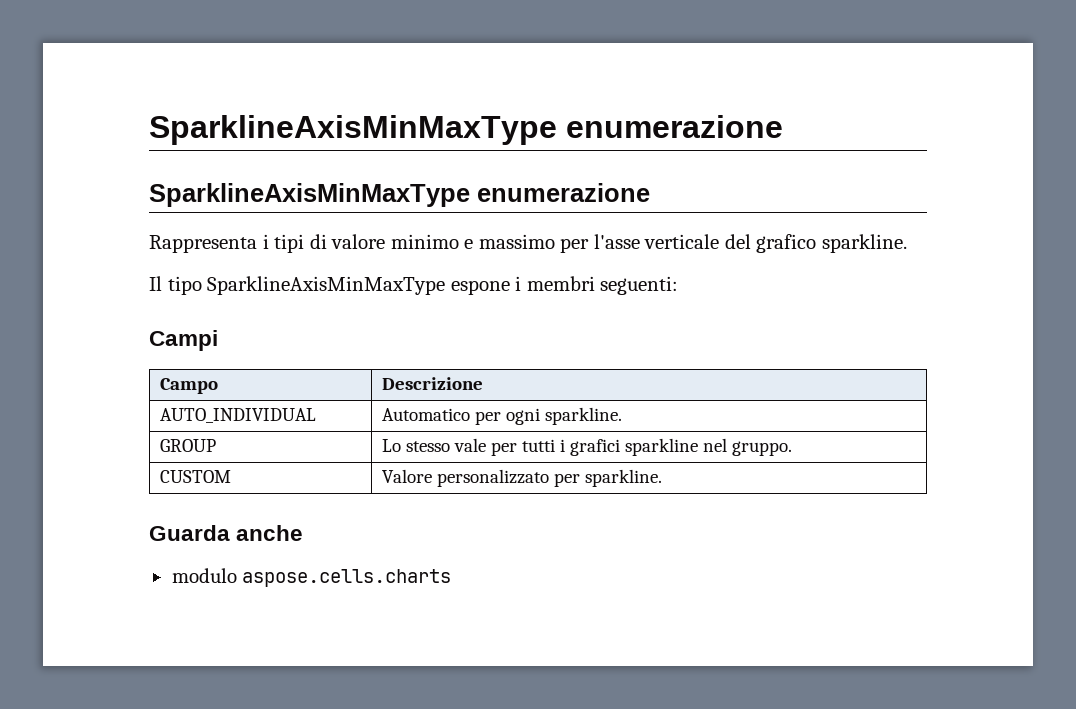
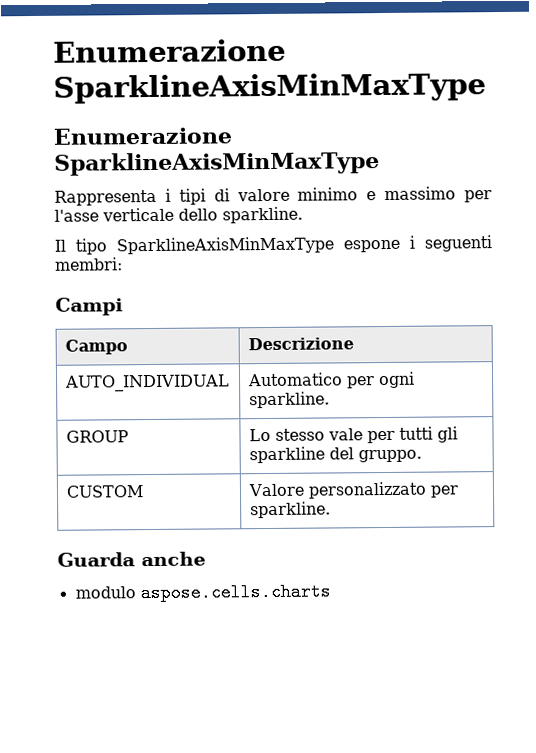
[149,115,783,145] [149,183,650,207] SparklineAxisMinMaxType enumerazione // SparklineAxisMinMaxType enumerazione -> [53,38,286,63] [53,72,486,104] [53,127,233,145] [54,151,380,176] Enumerazione SparklineAxisMinMaxType // Enumerazione SparklineAxisMinMaxType
[724,234,817,253] del grafico -> [178,208,218,221] dello
[526,276,679,295] membri seguenti: -> [424,235,492,252] [54,257,123,271] seguenti membri:
[559,438,727,456] i grafici sparkline nel -> [436,426,458,443] [248,446,354,464] gli sparkline del

